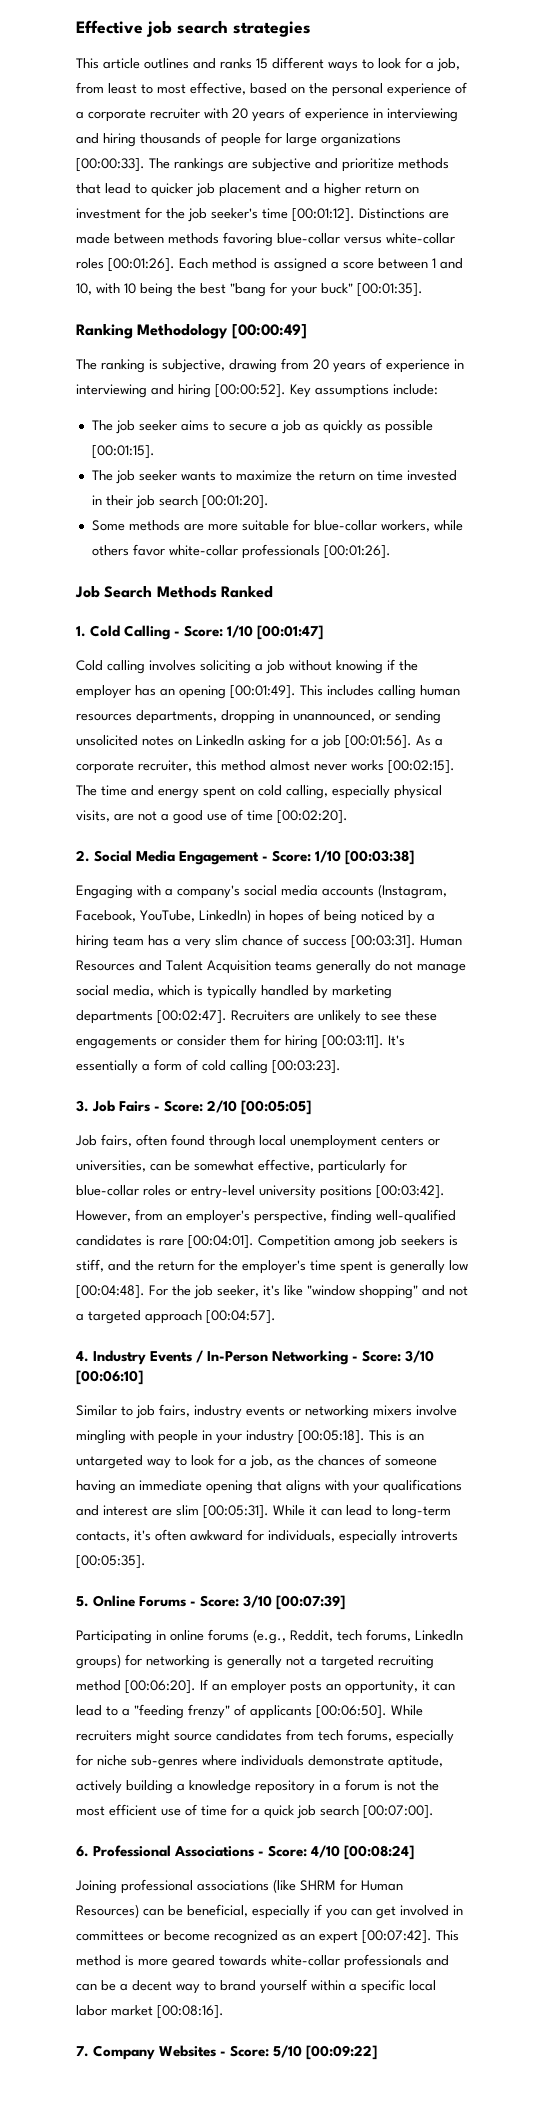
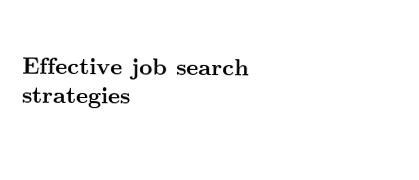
[76,57,460,72] [76,82,467,97] [76,107,458,122] [76,132,401,147] [76,158,449,172] [76,183,419,197] [76,207,449,222] [76,232,455,247] [76,258,463,272] [76,282,423,297] [76,324,307,339] [76,358,464,373] [76,384,438,398] [91,420,433,434] [91,445,155,459] [91,470,457,484] [91,495,269,509] [91,519,463,532] [91,544,391,559] [75,586,273,598] [76,625,324,640] [76,659,418,674] [76,685,460,699] [76,710,441,724] [76,734,443,749] [76,760,455,774] [76,785,442,799] [76,809,348,824] [76,850,415,865] [76,884,447,899] [76,909,435,924] [76,934,462,949] [76,960,466,974] [76,985,392,999] [76,1010,437,1024] [76,1034,405,1049] [76,1059,341,1074] [76,1100,312,1115] [75,1134,440,1149] [76,1159,407,1174] [76,1185,445,1199] [76,1209,456,1224] [76,1235,458,1249] [76,1259,468,1274] [76,1285,468,1299] [76,1310,276,1324] [76,1350,435,1365] [76,1370,143,1385] [76,1404,457,1419] [76,1430,424,1444] [76,1454,437,1469] [76,1479,462,1494] [76,1505,451,1519] [76,1529,458,1544] [76,1555,146,1569] [76,1595,346,1610] [76,1629,463,1644] [76,1654,434,1669] [76,1679,455,1694] [76,1704,423,1719] [76,1729,454,1744] [76,1754,443,1769] [76,1779,439,1794] [76,1804,434,1819] [76,1845,415,1860] [75,1879,403,1894] [76,1904,463,1919] [76,1930,459,1944] [76,1954,449,1969] [76,1979,436,1994] [76,2005,224,2019] [76,2045,378,2060] // This article outlines and ranks 15 different ways to look for a job, from least to most effective, based on the personal experience of a corporate recruiter with 20 years of experience in interviewing and hiring thousands of people for large organizations [00:00:33]. The rankings are subjective and prioritize methods that lead to quicker job placement and a higher return on investment for the job seeker's time [00:01:12]. Distinctions are made between methods favoring blue-collar versus white-collar roles [00:01:26]. Each method is assigned a score between 1 and 10, with 10 being the best "bang for your buck" [00:01:35]. // Ranking Methodology [00:00:49] // The ranking is subjective, drawing from 20 years of experience in interviewing and hiring [00:00:52]. Key assumptions include: // The job seeker aims to secure a job as quickly as possible [00:01:15]. // The job seeker wants to maximize the return on time invested in their job search [00:01:20]. // Some methods are more suitable for blue-collar workers, while others favor white-collar professionals [00:01:26]. // Job Search Methods Ranked // 1. Cold Calling - Score: 1/10 [00:01:47] // Cold calling involves soliciting a job without knowing if the employer has an opening [00:01:49]. This includes calling human resources departments, dropping in unannounced, or sending unsolicited notes on LinkedIn asking for a job [00:01:56]. As a corporate recruiter, this method almost never works [00:02:15]. The time and energy spent on cold calling, especially physical visits, are not a good use of time [00:02:20]. // 2. Social Media Engagement - Score: 1/10 [00:03:38] // Engaging with a company's social media accounts (Instagram, Facebook, YouTube, LinkedIn) in hopes of being noticed by a hiring team has a very slim chance of success [00:03:31]. Human Resources and Talent Acquisition teams generally do not manage social media, which is typically handled by marketing departments [00:02:47]. Recruiters are unlikely to see these engagements or consider them for hiring [00:03:11]. It's essentially a form of cold calling [00:03:23]. // 3. Job Fairs - Score: 2/10 [00:05:05] // Job fairs, often found through local unemployment centers or universities, can be somewhat effective, particularly for blue-collar roles or entry-level university positions [00:03:42]. However, from an employer's perspective, finding well-qualified candidates is rare [00:04:01]. Competition among job seekers is stiff, and the return for the employer's time spent is generally low [00:04:48]. For the job seeker, it's like "window shopping" and not a targeted approach [00:04:57]. // 4. Industry Events / In-Person Networking - Score: 3/10 [00:06:10] // Similar to job fairs, industry events or networking mixers involve mingling with people in your industry [00:05:18]. This is an untargeted way to look for a job, as the chances of someone having an immediate opening that aligns with your qualifications and interest are slim [00:05:31]. While it can lead to long-term contacts, it's often awkward for individuals, especially introverts [00:05:35]. // 5. Online Forums - Score: 3/10 [00:07:39] // Participating in online forums (e.g., Reddit, tech forums, LinkedIn groups) for networking is generally not a targeted recruiting method [00:06:20]. If an employer posts an opportunity, it can lead to a "feeding frenzy" of applicants [00:06:50]. While recruiters might source candidates from tech forums, especially for niche sub-genres where individuals demonstrate aptitude, actively building a knowledge repository in a forum is not the most efficient use of time for a quick job search [00:07:00]. // 6. Professional Associations - Score: 4/10 [00:08:24] // Joining professional associations (like SHRM for Human Resources) can be beneficial, especially if you can get involved in committees or become recognized as an expert [00:07:42]. This method is more geared towards white-collar professionals and can be a decent way to brand yourself within a specific local labor market [00:08:16]. // 7. Company Websites - Score: 5/10 [00:09:22] -> (131, 97) none

